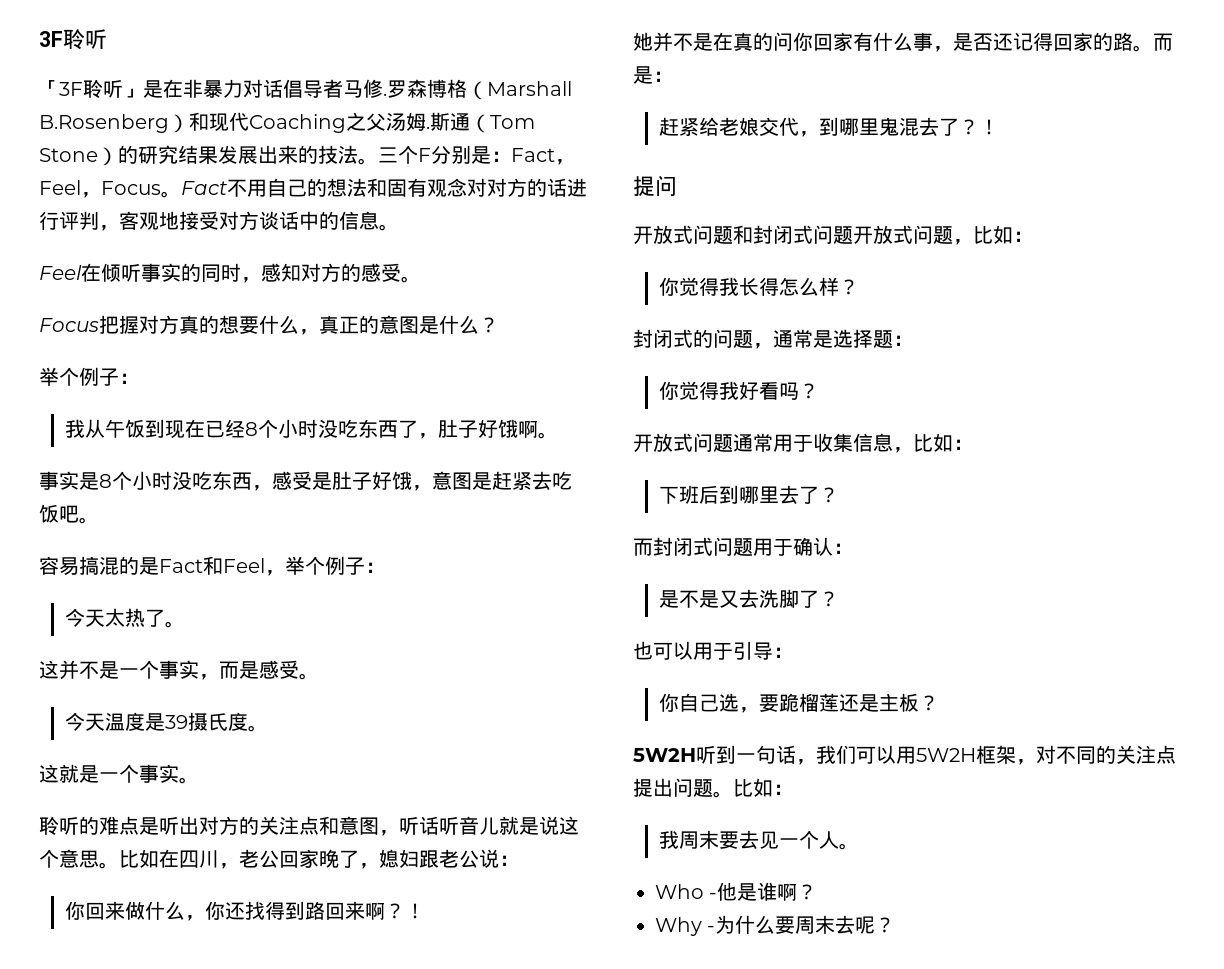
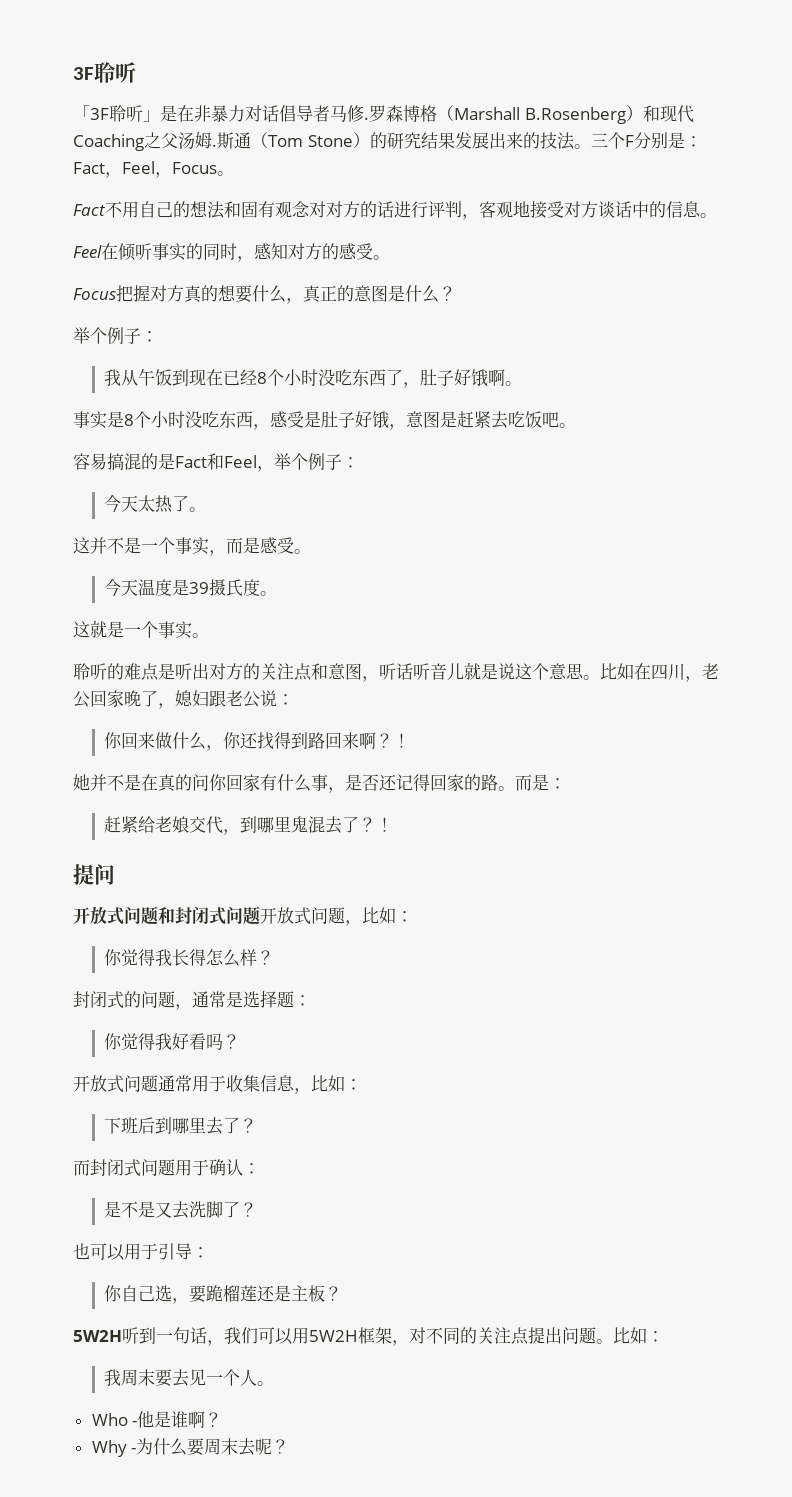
(181, 194) none -> (234, 173) //

